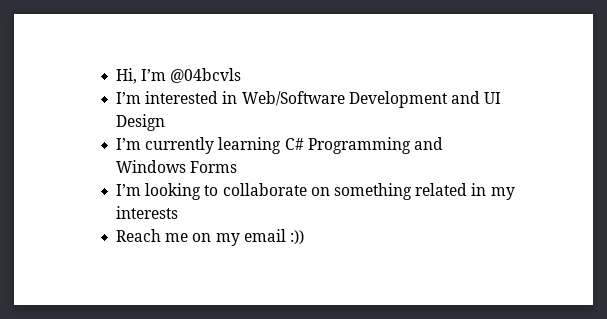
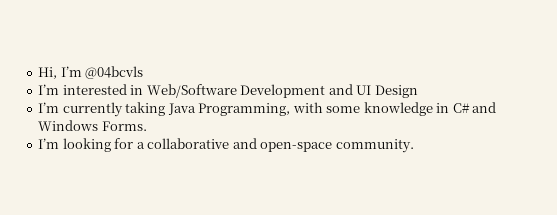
[218,137,411,154] learning C# Programming -> [125,102,470,116] taking Java Programming, with some knowledge in C#
[190,161,238,173] Forms -> [101,121,147,131] Forms.
[204,183,515,200] [116,206,179,219] [116,229,304,246] to collaborate on something related in my interests // Reach me on my email :)) -> [114,138,414,153] for a collaborative and open-space community.

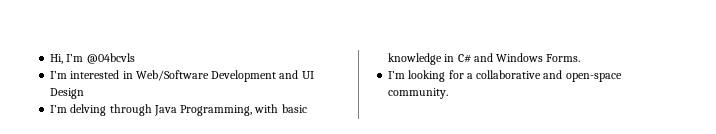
[62,102,166,117] currently taking -> [70,104,152,116] delving through
[326,106,361,113] some -> [281,104,307,113] basic

